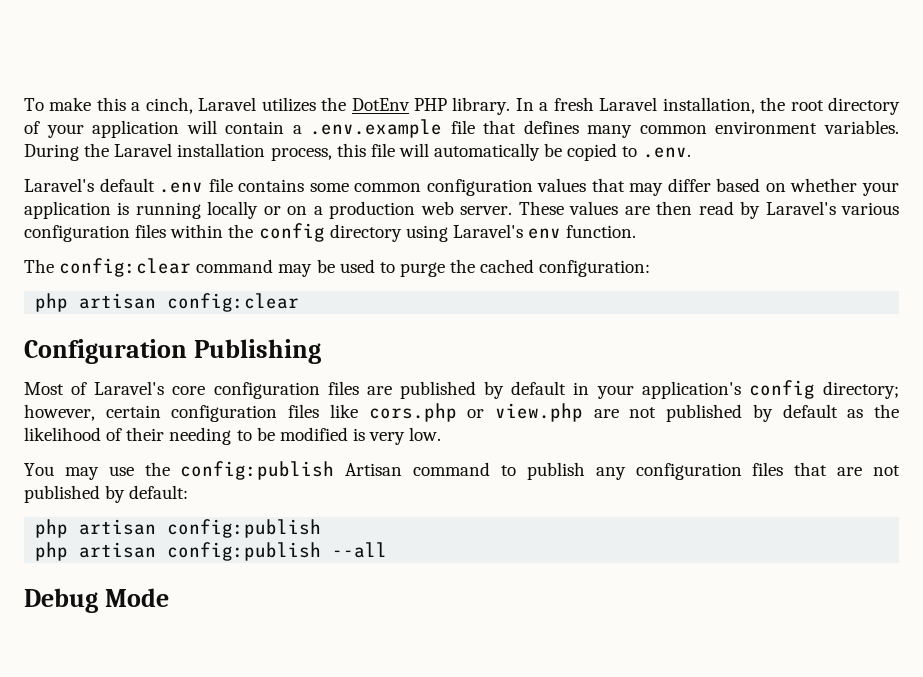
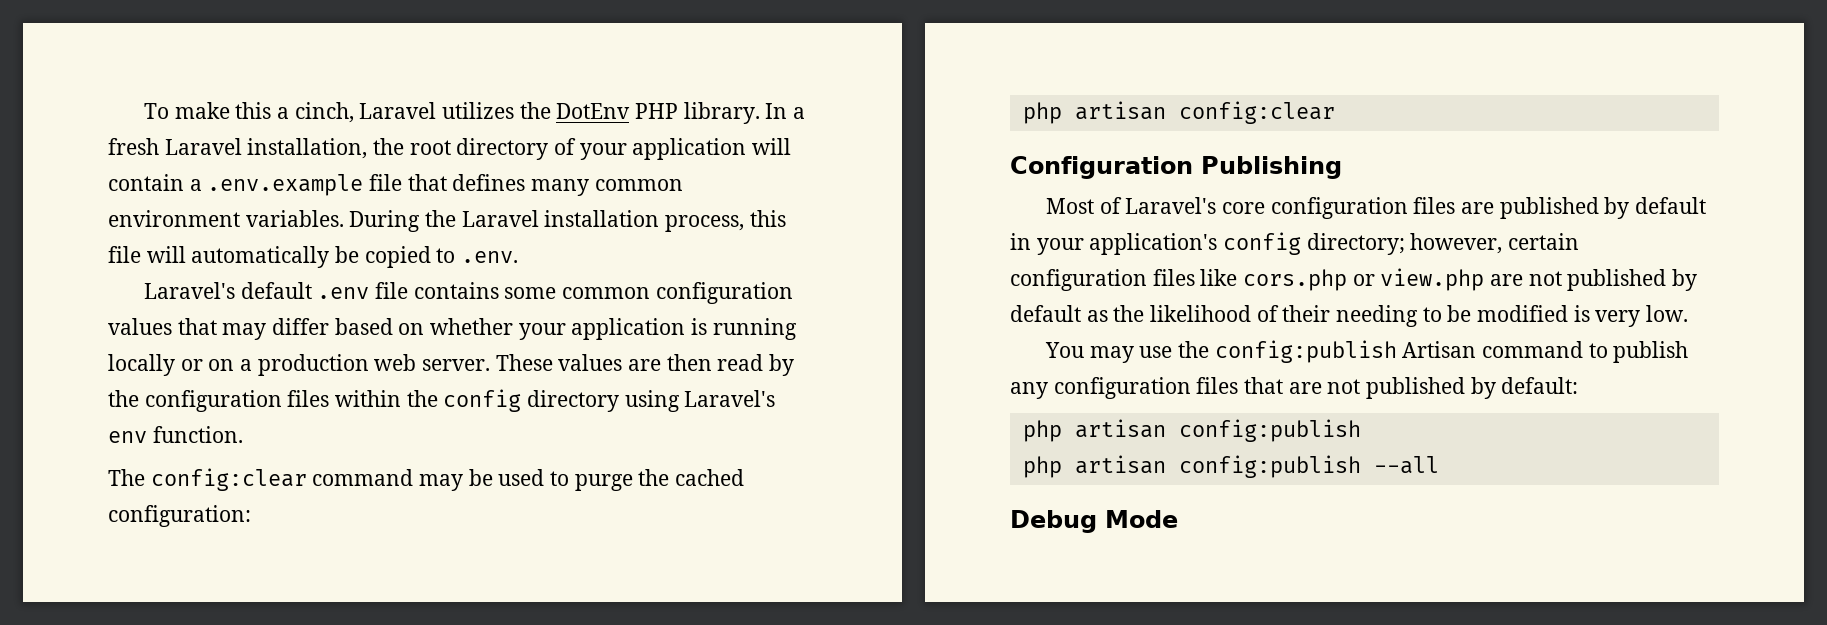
[765,201,900,215] Laravel's various -> [108,390,139,407] the

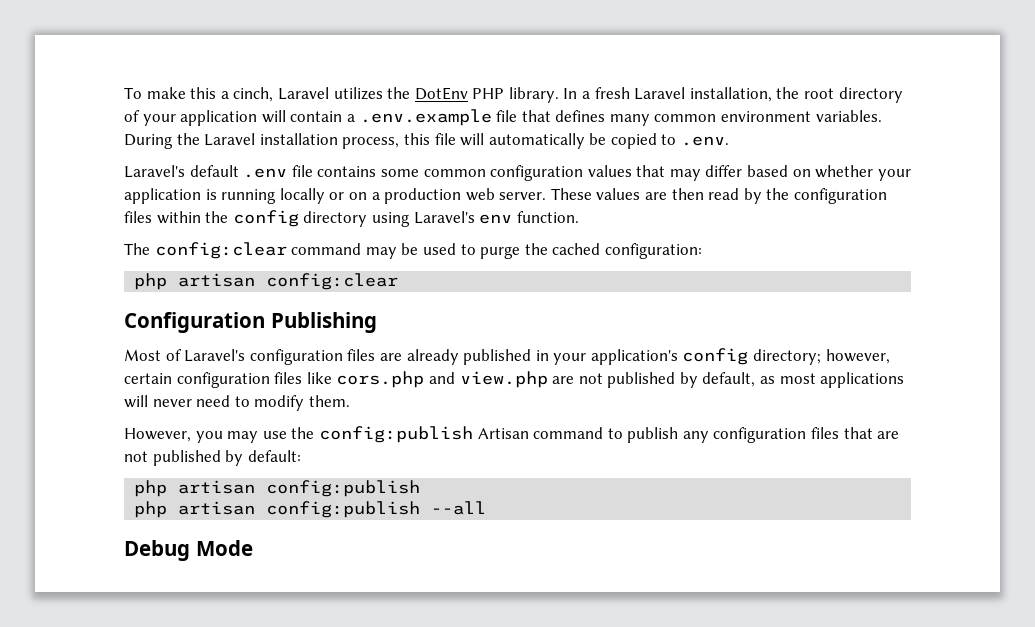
[1221,202,1265,214] core -> (246, 355) none
[1499,197,1706,219] published by default -> [406,349,532,365] already published
[1352,274,1375,286] or -> [428,372,455,384] and
[1010,305,1689,327] [1044,342,1084,358] default as the likelihood of their needing to be modified is very low. // You -> [702,372,905,388] [124,395,350,411] [124,428,223,443] default, as most applications will never need to modify them. // However, you

